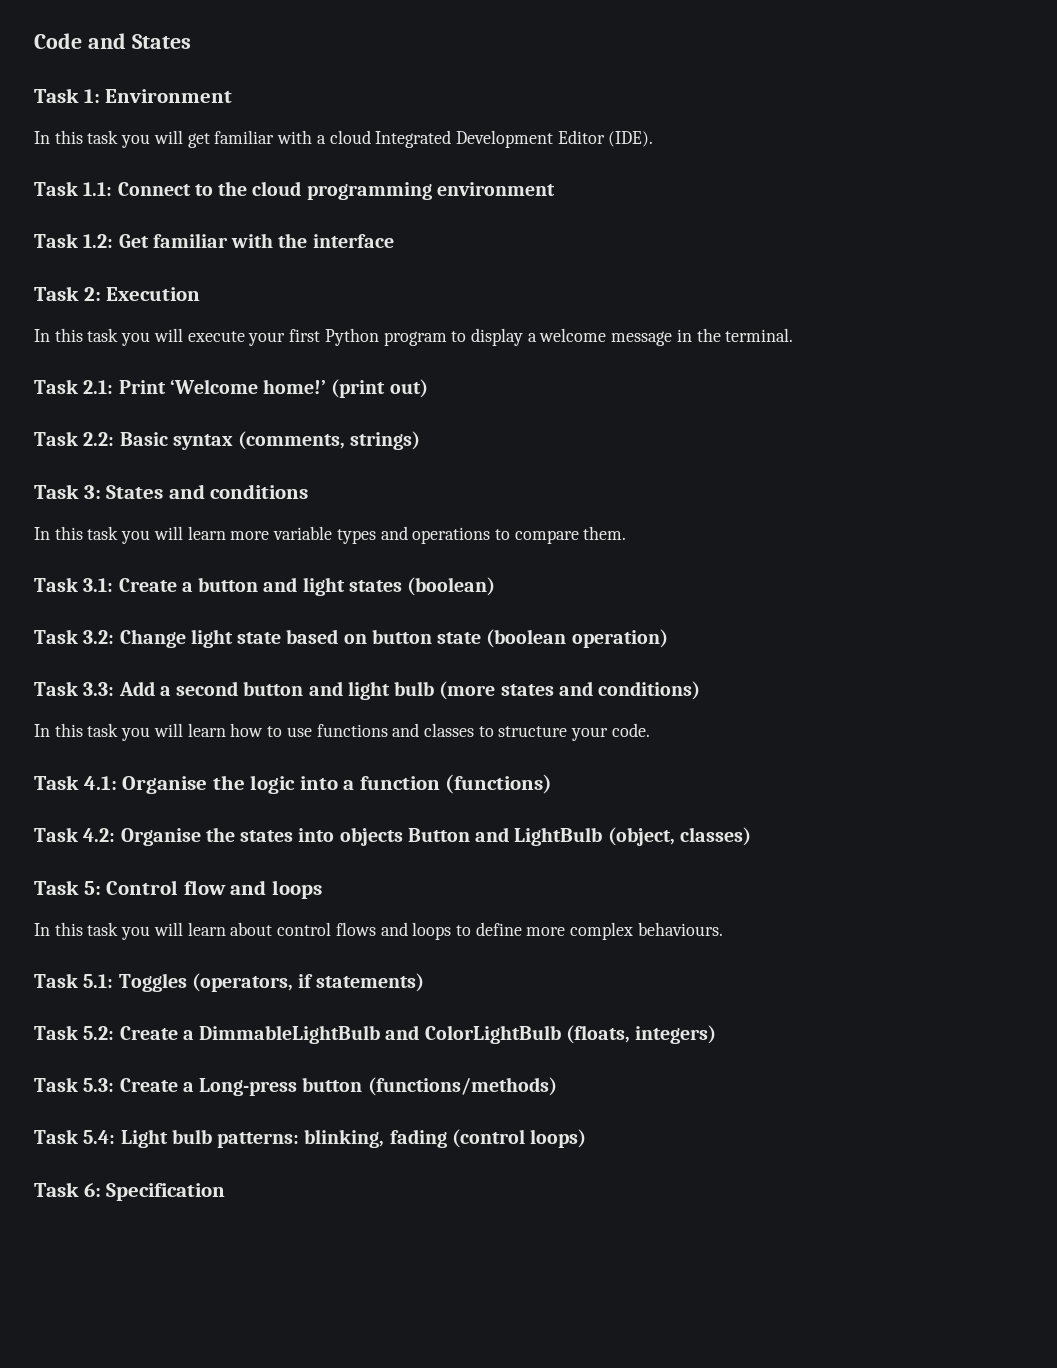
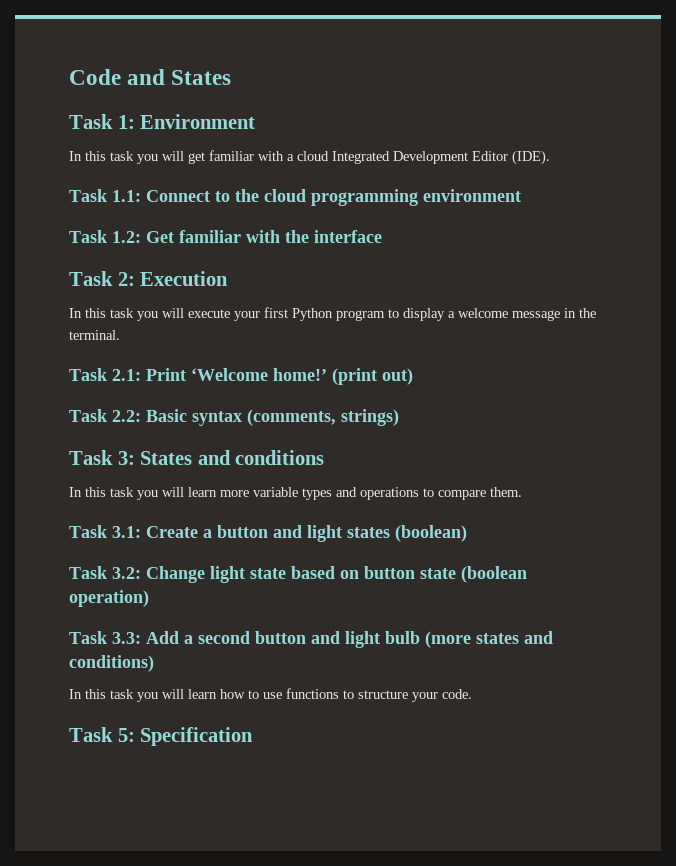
[392,723,474,737] and classes -> (339, 693) none
[83,774,553,794] [34,827,751,846] [34,880,322,899] [34,922,723,940] [34,973,425,992] [34,1025,717,1044] [34,1077,557,1096] [34,1129,587,1148] [34,1182,101,1197] 4.1: Organise the logic into a function (functions) // Task 4.2: Organise the states into objects Button and LightBulb (object, classes) // Task 5: Control flow and loops // In this task you will learn about control flows and loops to define more complex behaviours. // Task 5.1: Toggles (operators, if statements) // Task 5.2: Create a DimmableLightBulb and ColorLightBulb (floats, integers) // Task 5.3: Create a Long-press button (functions/methods) // Task 5.4: Light bulb patterns: blinking, fading (control loops) // Task 6: -> [117,728,135,742] 5:

